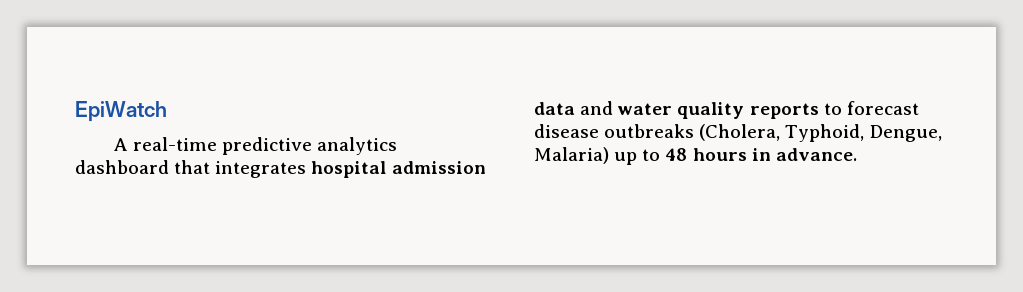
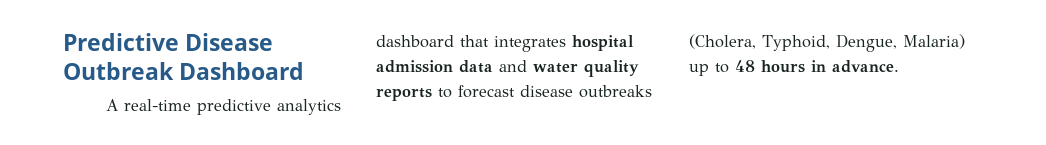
[75,101,167,122] EpiWatch -> [63,33,274,51] [63,62,305,80] Predictive Disease Outbreak Dashboard

